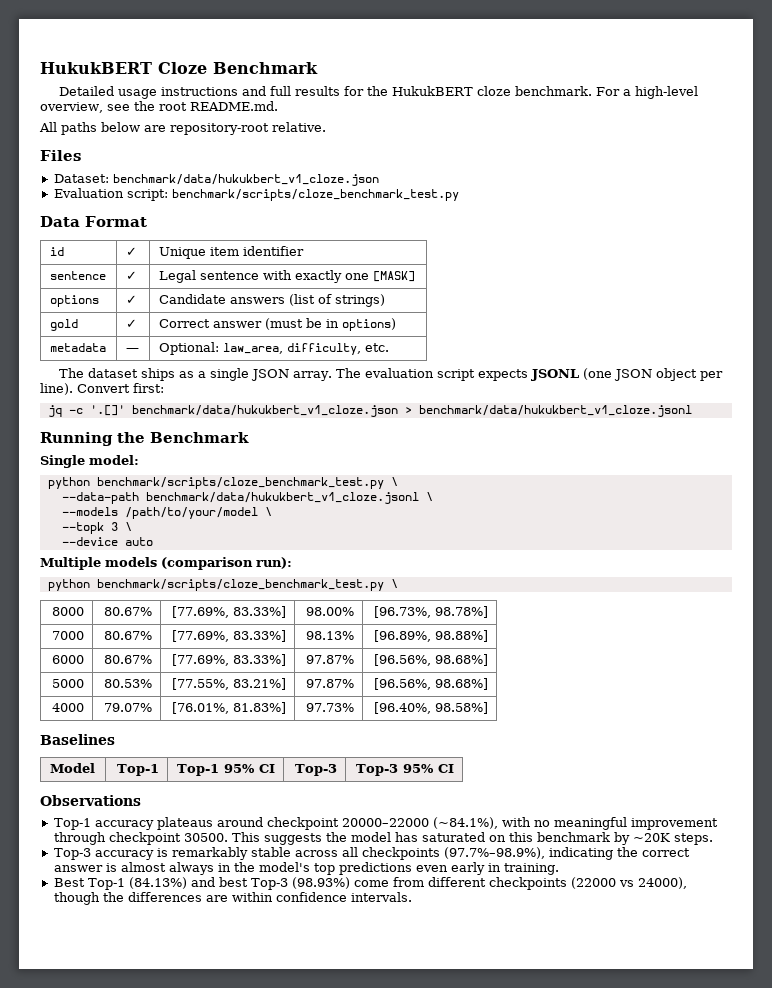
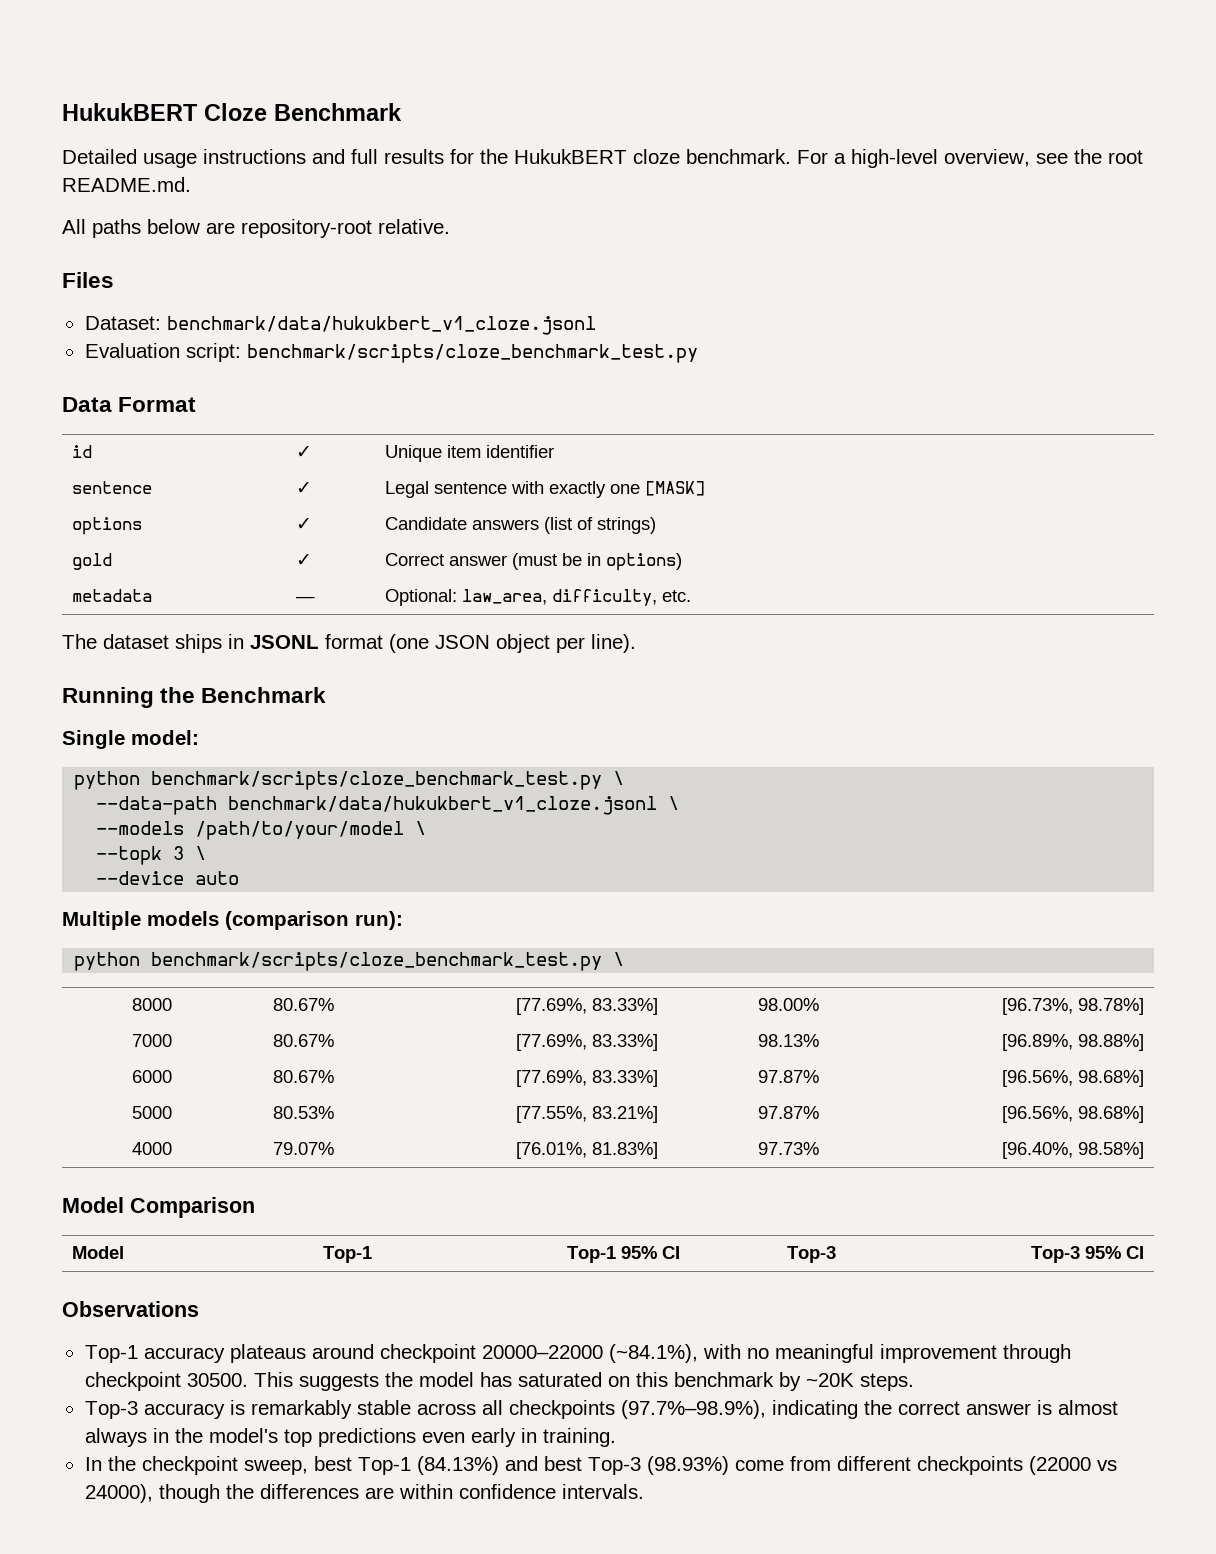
[112,174,379,186] benchmark/data/hukukbert_v1_cloze.json -> [166,316,596,335] benchmark/data/hukukbert_v1_cloze.jsonl
[178,368,579,381] as a single JSON array. The evaluation script expects JSONL -> [228,634,383,649] in JSONL format
[77,383,164,393] [47,405,692,417] Convert first: // jq -c '.[]' benchmark/data/hukukbert_v1_cloze.json > benchmark/data/hukukbert_v1_cloze.jsonl -> (636, 643) none
[40,734,115,745] Baselines -> [62,1197,255,1218] Model Comparison
[53,878,85,887] Best -> [84,1456,352,1475] In the checkpoint sweep, best

